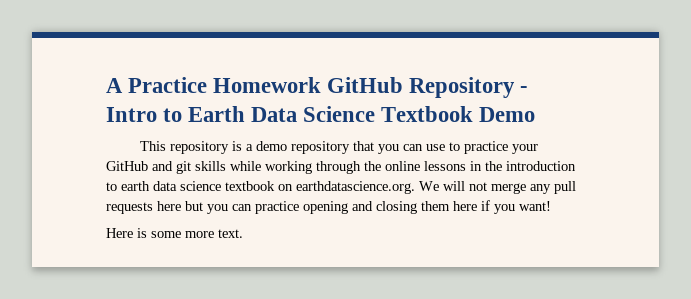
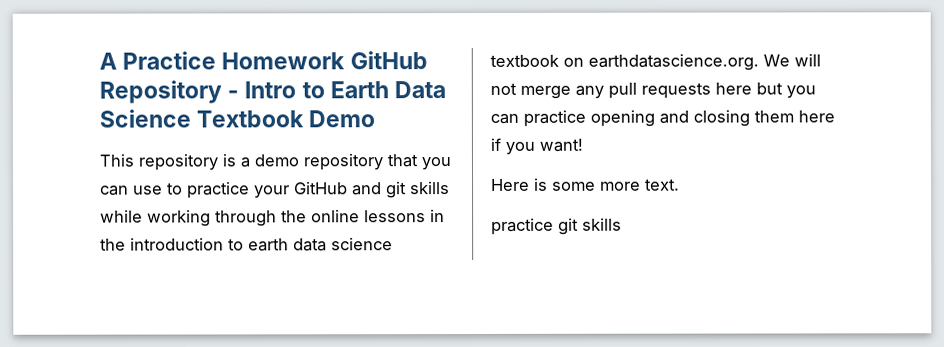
(243, 233) none -> [491,217,622,235] // practice git skills

